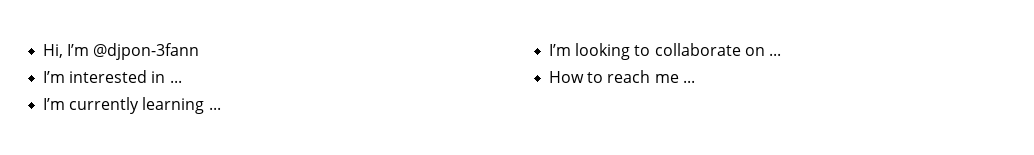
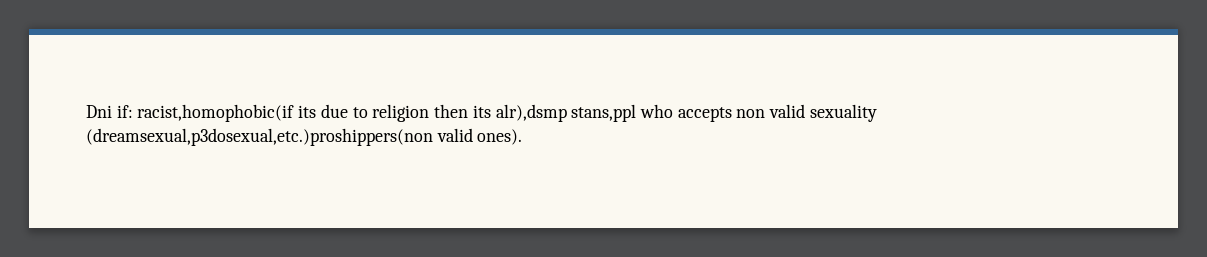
[43,43,200,60] [43,70,182,83] [43,97,221,114] [549,43,781,60] [549,70,695,83] Hi, I’m @djpon-3fann // I’m interested in ... // I’m currently learning ... // I’m looking to collaborate on ... // How to reach me ... -> [86,104,877,122] [86,128,523,146] Dni if: racist,homophobic(if its due to religion then its alr),dsmp stans,ppl who accepts non valid sexuality (dreamsexual,p3dosexual,etc.)proshippers(non valid ones).

